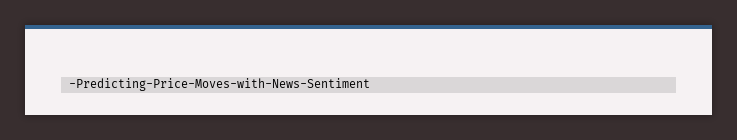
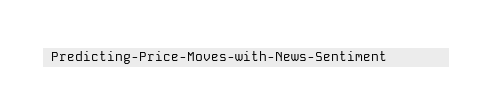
[68,78,370,91] -Predicting-Price-Moves-with-News-Sentiment -> [50,51,387,64] Predicting-Price-Moves-with-News-Sentiment

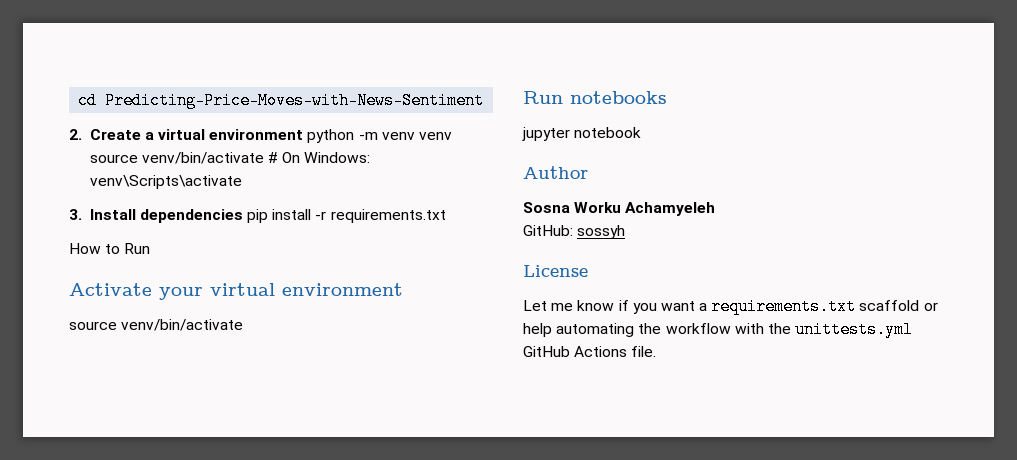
(50, 57) none -> [78,92,98,109] cd
(387, 57) none -> [69,129,453,143] [89,152,371,164] [89,175,242,189] [69,209,446,223] [69,243,151,254] [69,283,403,300] [69,319,244,331] [523,91,667,104] [522,127,642,141] [523,166,588,179] [523,202,716,216] [523,225,626,239] [523,265,588,277] [523,298,938,315] [523,321,914,338] [523,346,657,357] // 2. Create a virtual environment python -m venv venv source venv/bin/activate # On Windows: venv\Scripts\activate // 3. Install dependencies pip install -r requirements.txt // How to Run // Activate your virtual environment // source venv/bin/activate // Run notebooks // jupyter notebook // Author // Sosna Worku Achamyeleh // GitHub: sossyh // License // Let me know if you want a requirements.txt scaffold or help automating the workflow with the unittests.yml GitHub Actions file.

